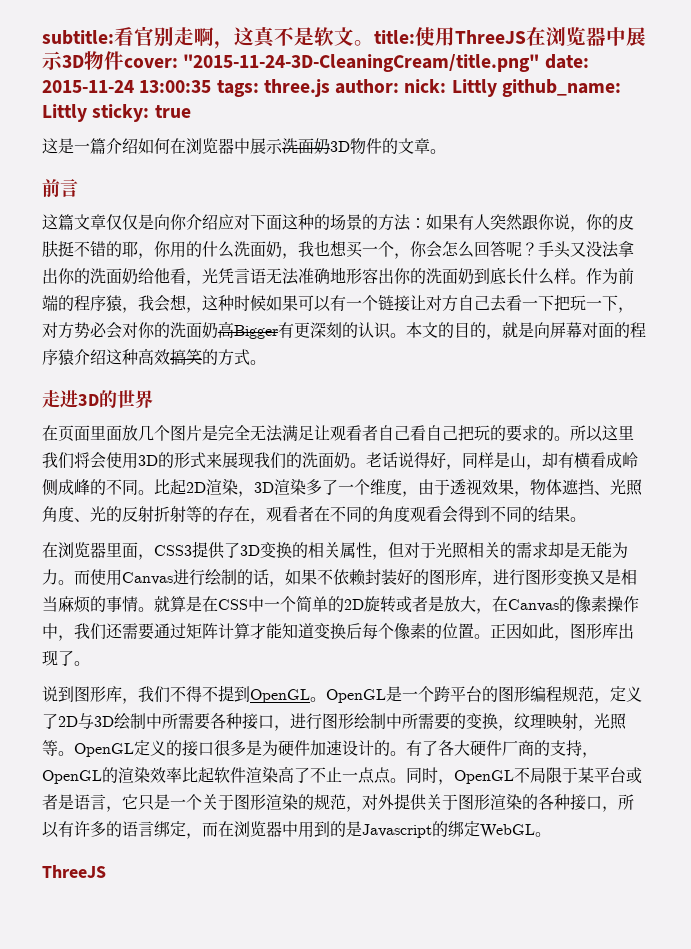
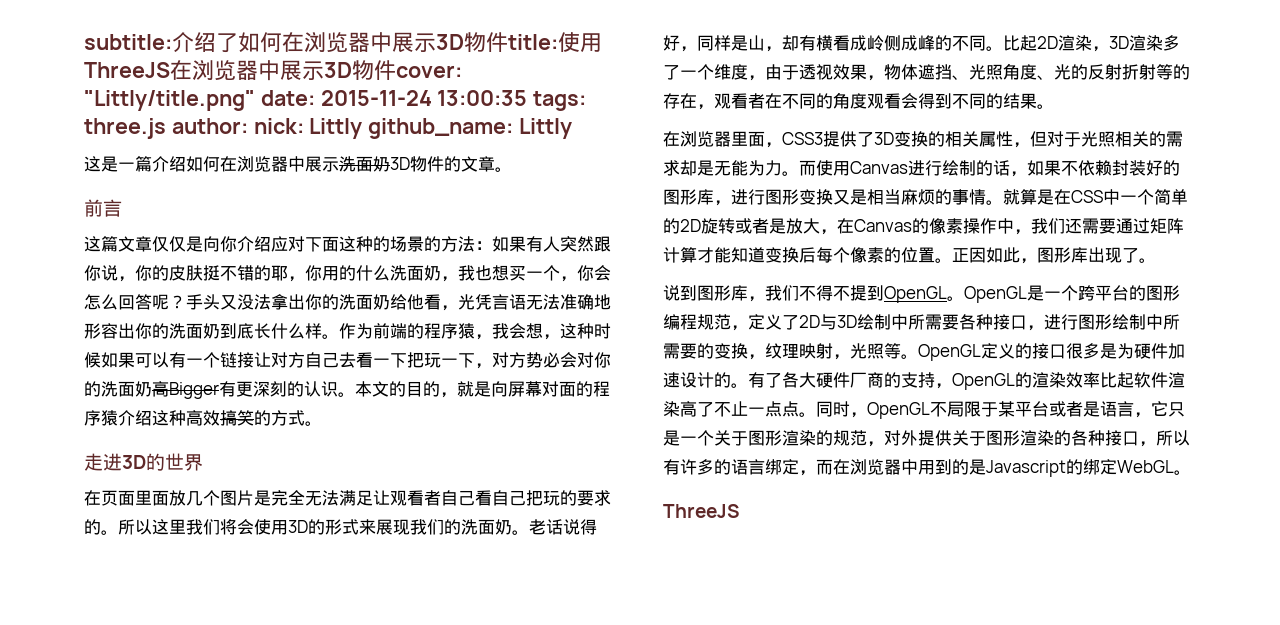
[114,26,374,49] 看官别走啊，这真不是软文。 -> [172,32,508,53] 介绍了如何在浏览器中展示3D物件
[183,54,540,72] "2015-11-24-3D-CleaningCream/title.png" -> [84,90,255,111] "Littly/title.png"
[92,104,191,122] sticky: true -> (573, 128) none

